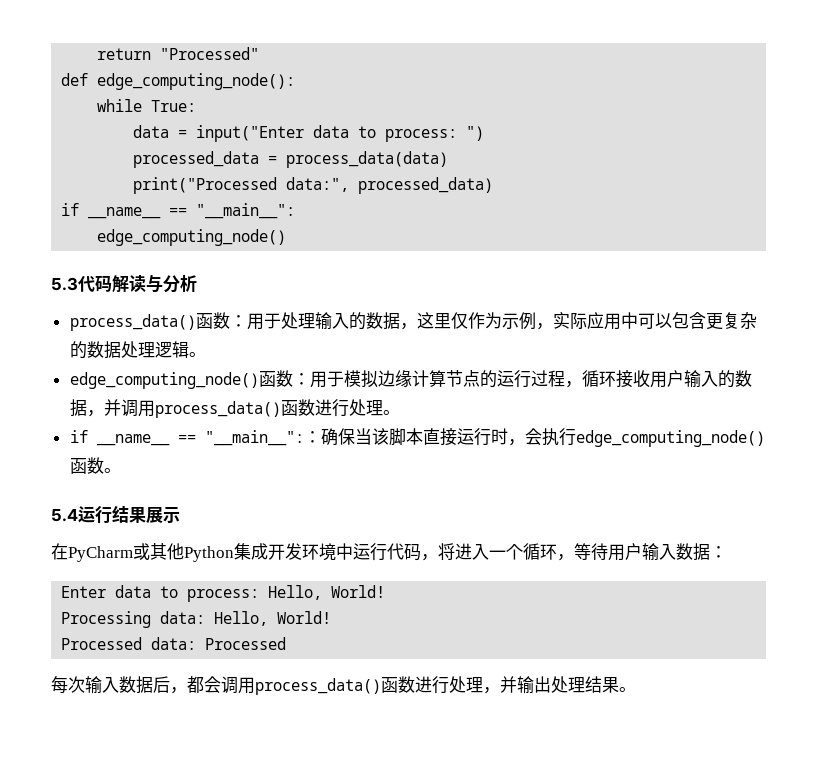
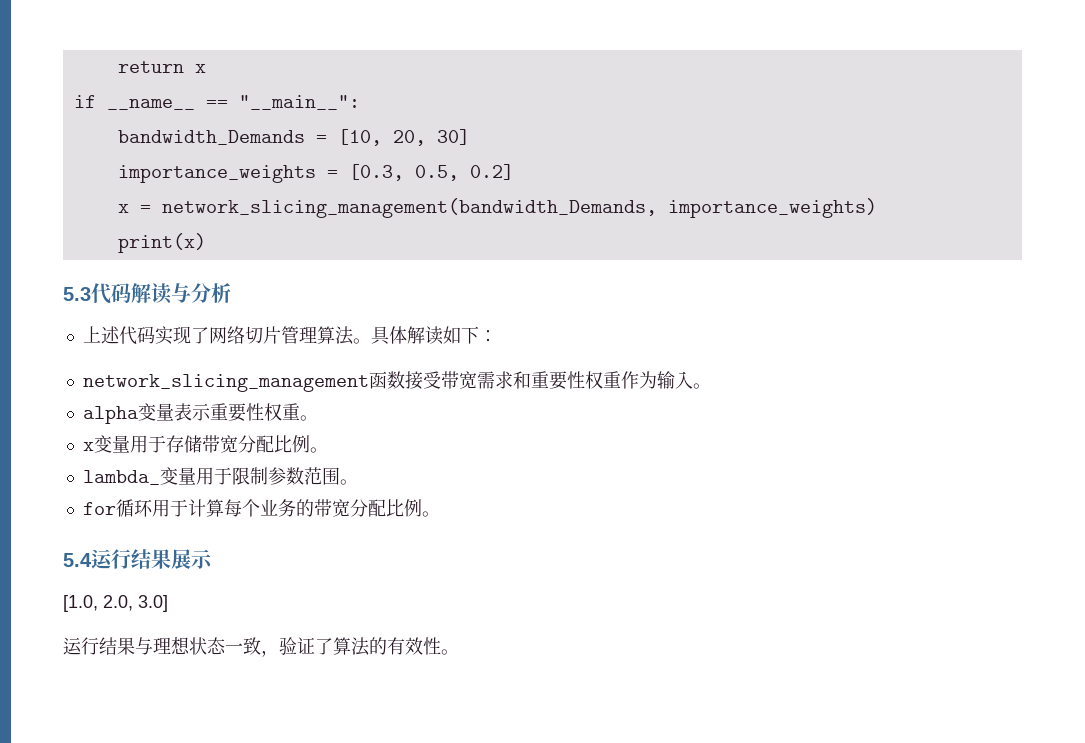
[160,47,260,60] [61,73,296,90] [97,99,197,112] [133,125,485,142] [133,151,449,168] [133,177,494,194] [61,203,296,219] [97,229,287,246] "Processed" // def edge_computing_node(): // while True: // data = input("Enter data to process: ") // processed_data = process_data(data) // print("Processed data:", processed_data) // if __name__ == "__main__": // edge_computing_node() -> [194,64,206,73] [73,95,360,110] [117,129,470,146] [117,164,514,183] [117,198,877,218] [117,233,206,253] x // if __name__ == "__main__": // bandwidth_Demands = [10, 20, 30] // importance_weights = [0.3, 0.5, 0.2] // x = network_slicing_management(bandwidth_Demands, importance_weights) // print(x)
[69,312,757,331] [69,341,206,359] [69,370,752,389] [69,399,400,418] [69,428,765,447] [69,457,104,474] process_data()函数：用于处理输入的数据，这里仅作为示例，实际应用中可以包含更复杂的数据处理逻辑。 // edge_computing_node()函数：用于模拟边缘计算节点的运行过程，循环接收用户输入的数据，并调用process_data()函数进行处理。 // if __name__ == "__main__":：确保当该脚本直接运行时，会执行edge_computing_node()函数 -> [82,326,497,345] [82,371,711,392] [82,403,318,424] [82,435,328,453] [82,467,358,485] [82,499,422,517] 上述代码实现了网络切片管理算法。具体解读如下： // network_slicing_management函数接受带宽需求和重要性权重作为输入。 // alpha变量表示重要性权重。 // x变量用于存储带宽分配比例。 // lambda_变量用于限制参数范围。 // for循环用于计算每个业务的带宽分配比例
[51,543,727,562] [61,585,386,602] [61,611,332,628] [61,637,287,650] [51,676,619,695] 在PyCharm或其他Python集成开发环境中运行代码，将进入一个循环，等待用户输入数据： // Enter data to process: Hello, World! // Processing data: Hello, World! // Processed data: Processed // 每次输入数据后，都会调用process_data()函数进行处理，并输出处理结果 -> [63,595,168,612] [63,636,441,657] [1.0, 2.0, 3.0] // 运行结果与理想状态一致，验证了算法的有效性

